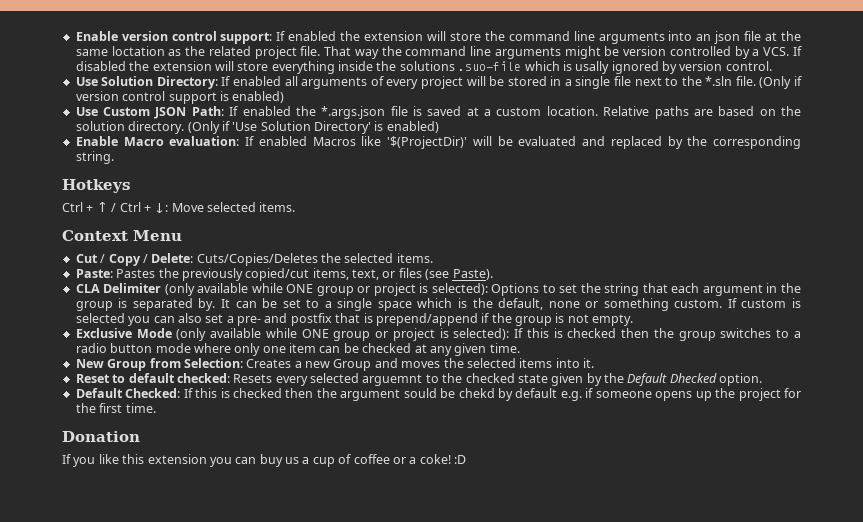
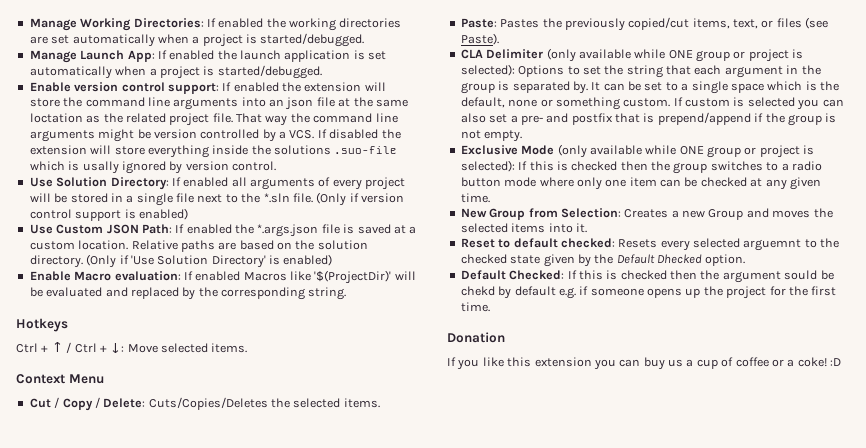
(75, 36) none -> [29,18,402,31] [29,33,365,47] [29,50,387,63] [29,65,322,79] Manage Working Directories: If enabled the working directories are set automatically when a project is started/debugged. // Manage Launch App: If enabled the launch application is set automatically when a project is started/debugged. //

